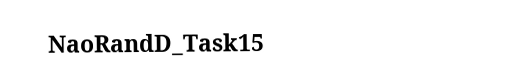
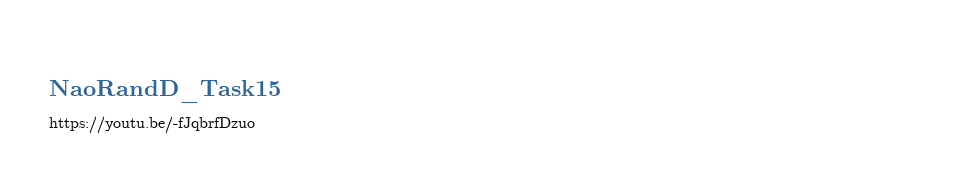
(265, 44) none -> [49,116,255,134] // https://youtu.be/-fJqbrfDzuo

